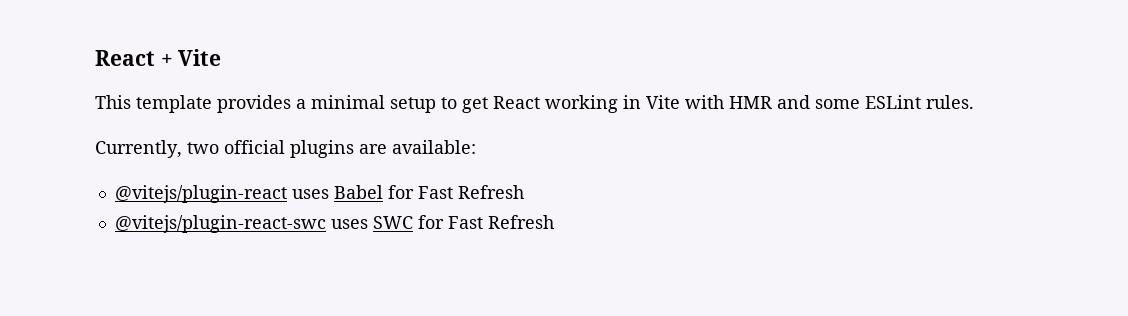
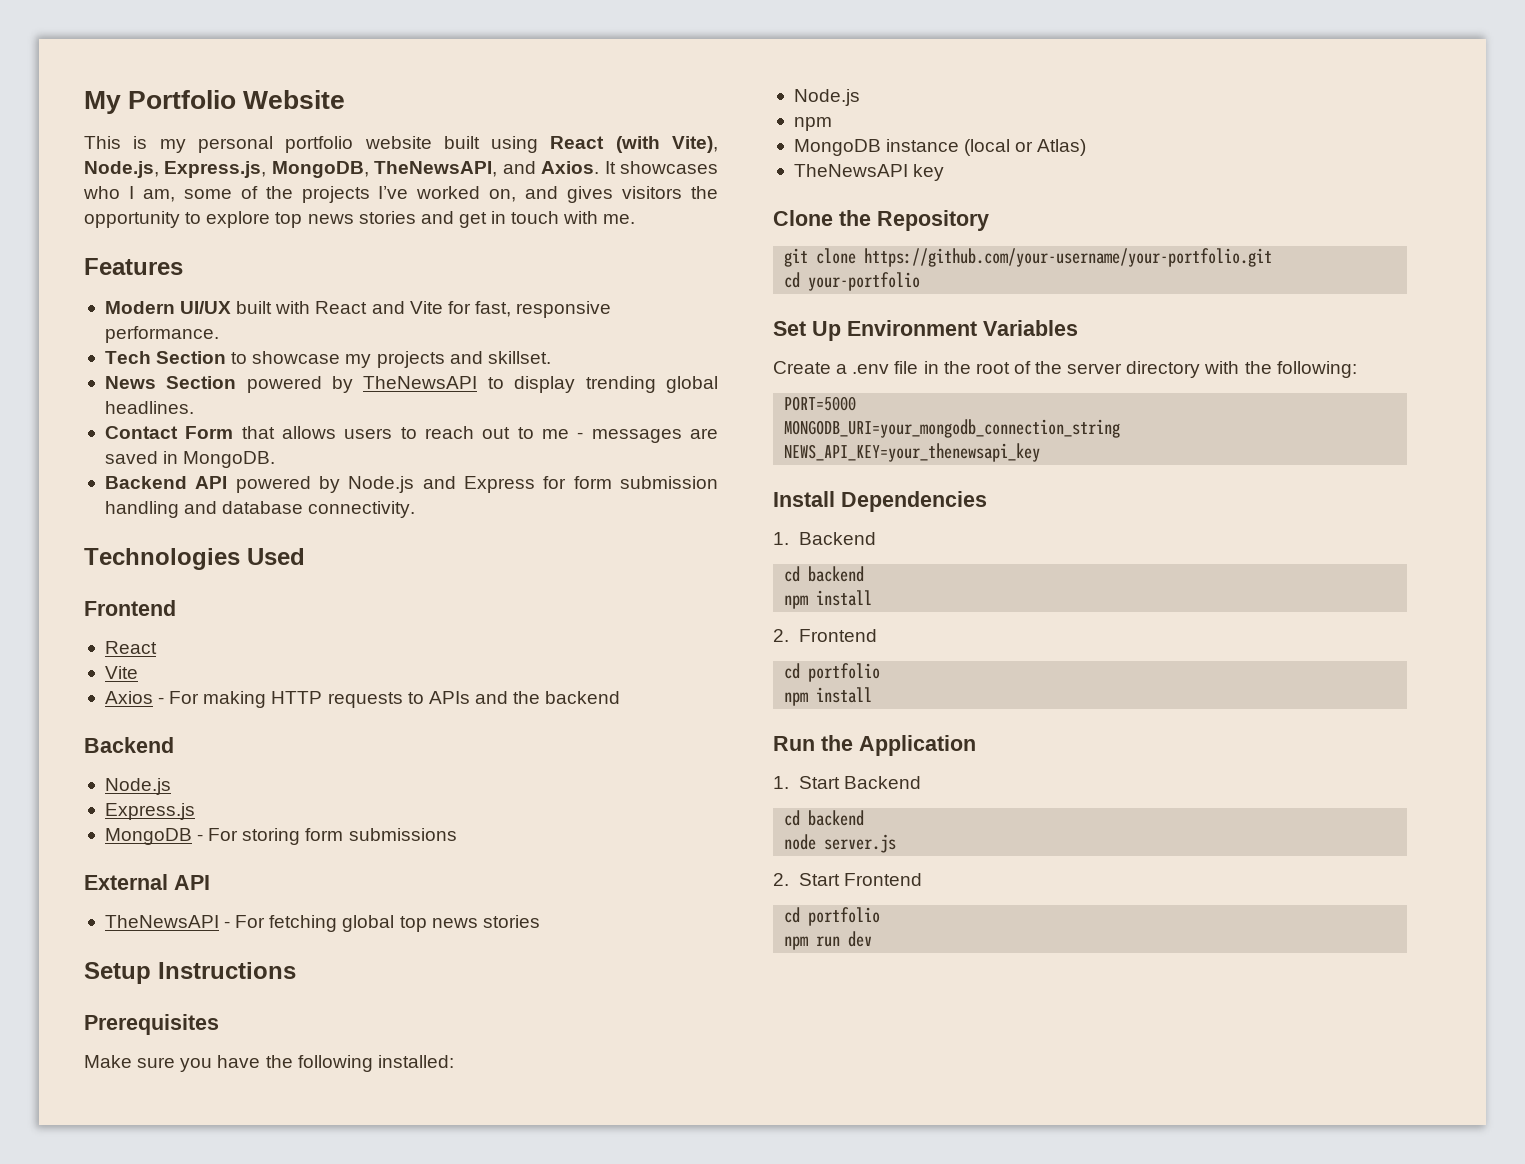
[95,49,222,66] [95,95,974,113] [95,140,476,158] [114,185,524,203] [114,215,554,233] React + Vite // This template provides a minimal setup to get React working in Vite with HMR and some ESLint rules. // Currently, two official plugins are available: // @vitejs/plugin-react uses Babel for Fast Refresh // @vitejs/plugin-react-swc uses SWC for Fast Refresh -> [84,90,346,114] [84,136,718,153] [84,161,719,178] [83,186,718,203] [84,211,636,228] [84,258,183,275] [104,301,612,318] [104,326,219,343] [104,351,551,368] [104,376,718,393] [104,401,194,414] [104,426,718,443] [104,451,276,468] [104,476,718,493] [104,501,416,518] [84,548,305,570] [84,600,176,616] [104,641,157,654] [104,666,138,679] [104,691,621,708] [84,737,174,753] [104,778,171,795] [104,803,195,820] [104,828,457,845] [84,874,210,890] [104,915,540,932] [84,962,296,984] [84,1014,219,1035] [84,1055,454,1072] [793,89,860,106] [793,117,832,131] [793,139,1087,156] [793,164,945,181] [773,210,989,231] [784,248,1273,267] [784,272,921,291] [773,320,1078,341] [773,361,1357,378] [784,396,857,411] [784,419,1121,438] [784,443,1041,462] [773,491,987,512] [773,532,876,545] [784,566,865,582] [784,590,873,609] [773,629,877,642] [784,663,881,682] [784,687,873,706] [773,735,976,756] [773,776,921,789] [784,810,865,826] [784,834,897,853] [773,873,922,886] [784,907,881,926] [784,931,873,950] My Portfolio Website // This is my personal portfolio website built using React (with Vite), Node.js, Express.js, MongoDB, TheNewsAPI, and Axios. It showcases who I am, some of the projects I’ve worked on, and gives visitors the opportunity to explore top news stories and get in touch with me. // Features // Modern UI/UX built with React and Vite for fast, responsive performance. // Tech Section to showcase my projects and skillset. // News Section powered by TheNewsAPI to display trending global headlines. // Contact Form that allows users to reach out to me - messages are saved in MongoDB. // Backend API powered by Node.js and Express for form submission handling and database connectivity. // Technologies Used // Frontend // React // Vite // Axios - For making HTTP requests to APIs and the backend // Backend // Node.js // Express.js // MongoDB - For storing form submissions // External API // TheNewsAPI - For fetching global top news stories // Setup Instructions // Prerequisites // Make sure you have the following installed: // Node.js // npm // MongoDB instance (local or Atlas) // TheNewsAPI key // Clone the Repository // git clone https://github.com/your-username/your-portfolio.git // cd your-portfolio // Set Up Environment Variables // Create a .env file in the root of the server directory with the following: // PORT=5000 // MONGODB_URI=your_mongodb_connection_string // NEWS_API_KEY=your_thenewsapi_key // Install Dependencies // 1. Backend // cd backend // npm install // 2. Frontend // cd portfolio // npm install // Run the Application // 1. Start Backend // cd backend // node server.js // 2. Start Frontend // cd portfolio // npm run dev

